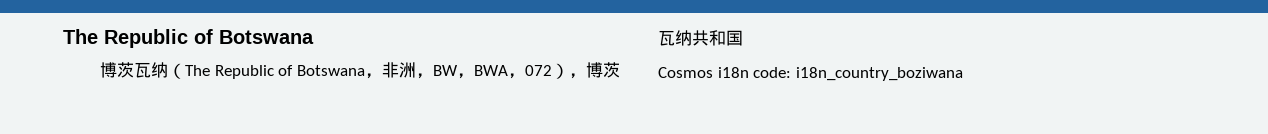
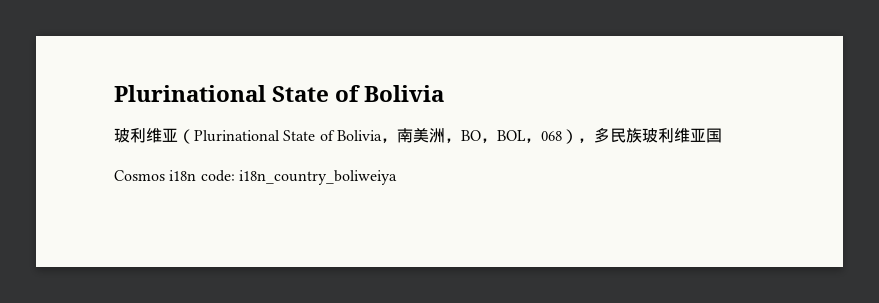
[63,29,314,48] [100,62,621,79] [658,30,726,46] The Republic of Botswana // 博茨瓦纳（The Republic of Botswana，非洲，BW，BWA，072），博茨瓦纳共和 -> [114,85,445,102] [114,127,706,144] Plurinational State of Bolivia // 玻利维亚（Plurinational State of Bolivia，南美洲，BO，BOL，068），多民族玻利维亚
[795,67,963,81] i18n_country_boziwana -> [238,170,397,185] i18n_country_boliweiya

